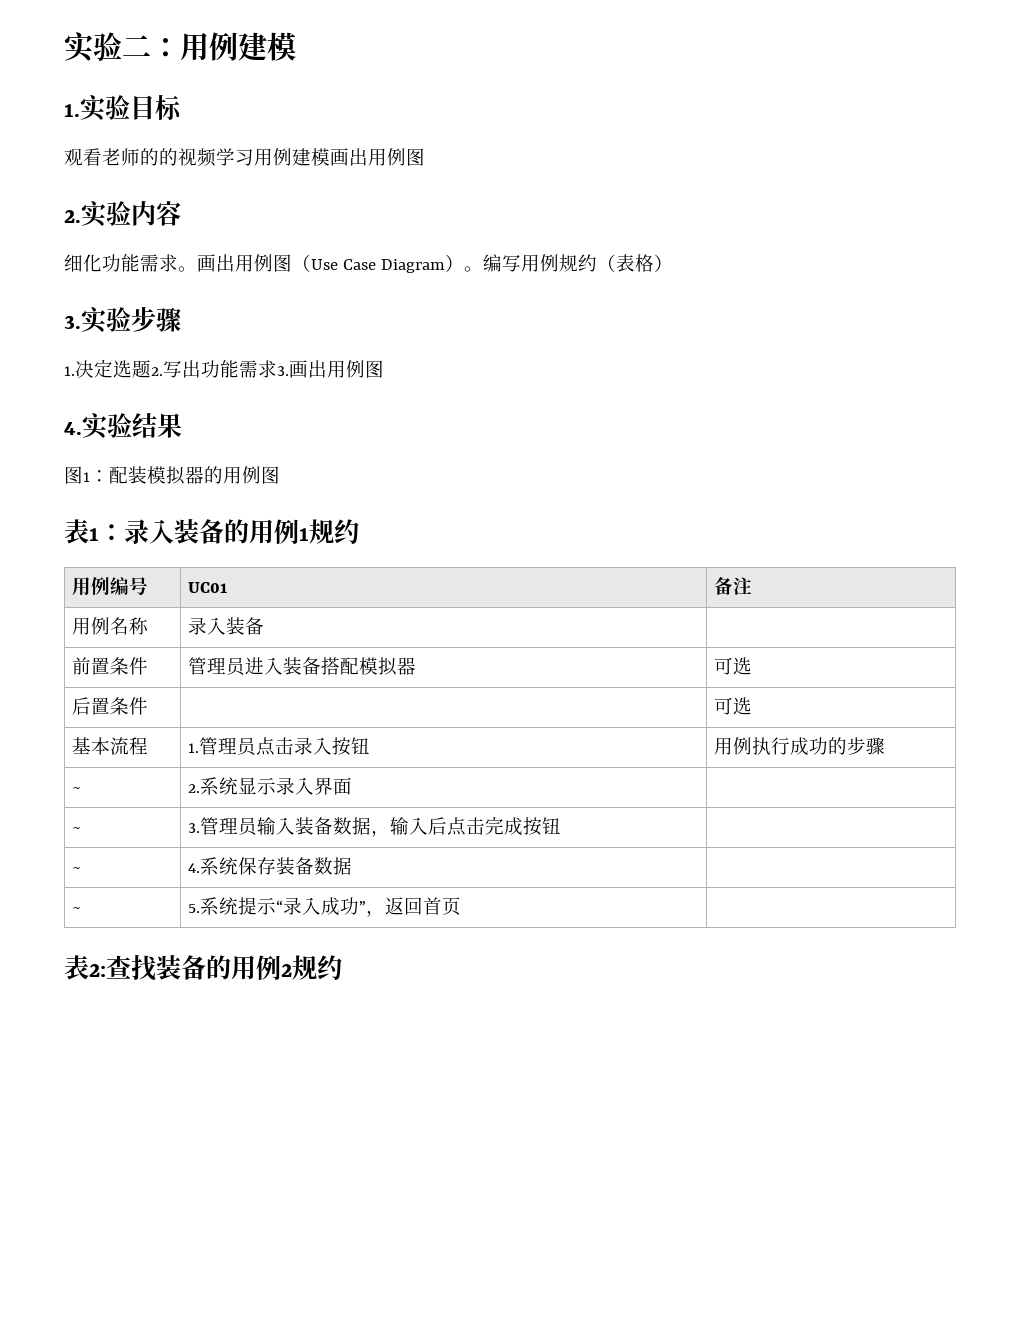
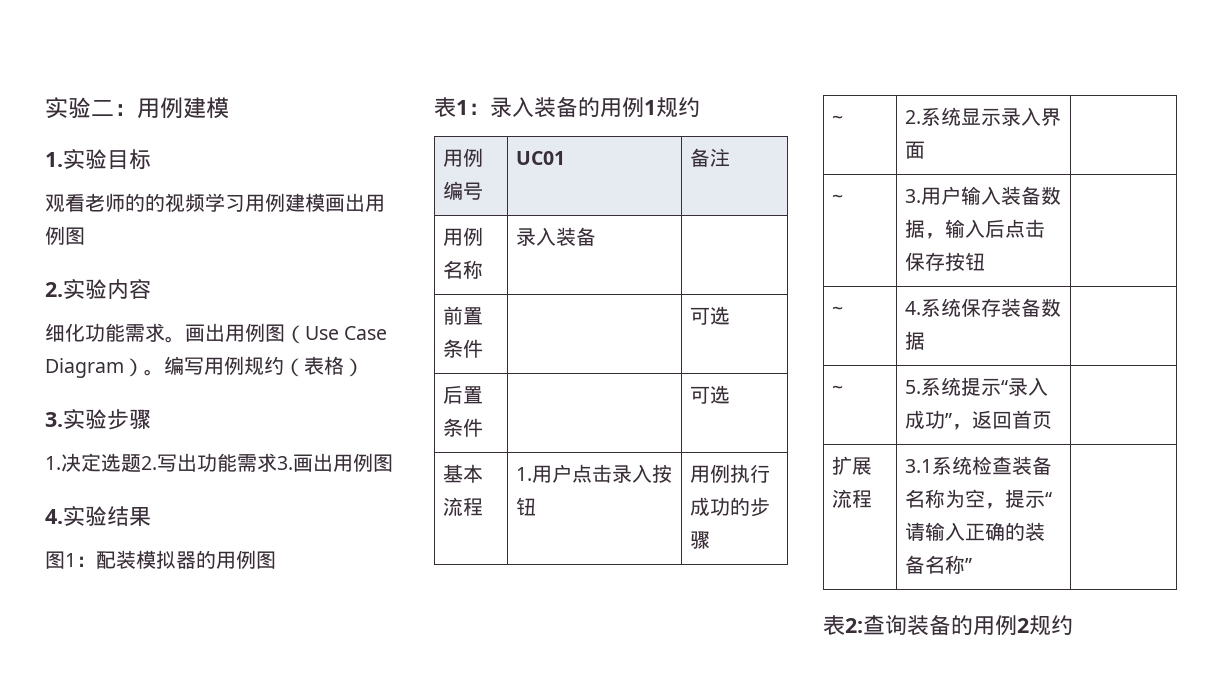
[187,657,416,676] 管理员进入装备搭配模拟器 -> (483, 348) none
[198,737,257,756] 管理员 -> [531,464,572,483] 用户
[199,817,258,836] 管理员 -> [920,186,961,205] 用户
[484,816,523,836] 完成 -> [904,252,945,271] 保存
(461, 906) none -> [831,456,872,475] [831,489,872,508] [904,456,1052,475] [904,489,1052,509] [904,522,1045,541] [904,555,972,574] // 扩展流程 | 3.1系统检查装备名称为空，提示“请输入正确的装备名称” |
[131,955,156,981] 找 -> [885,615,907,635] 询

